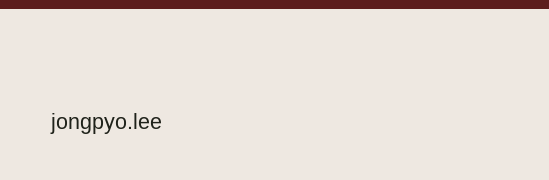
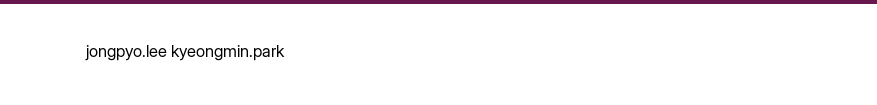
(162, 123) none -> [171,45,286,61] kyeongmin.park

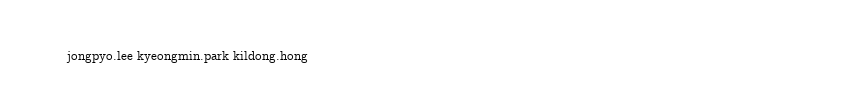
(286, 53) none -> [233,51,308,63] kildong.hong

